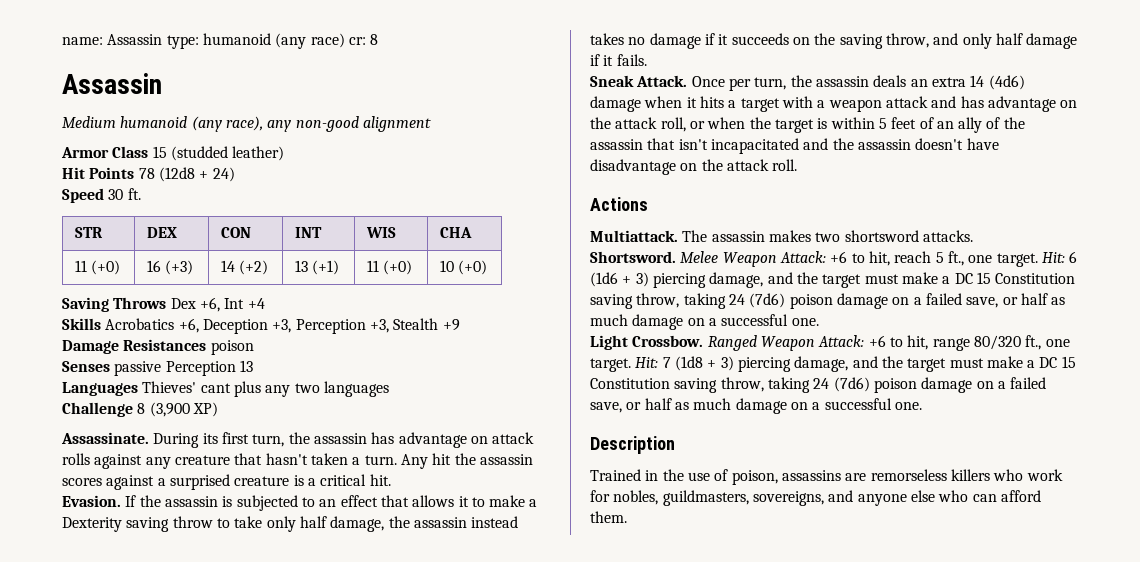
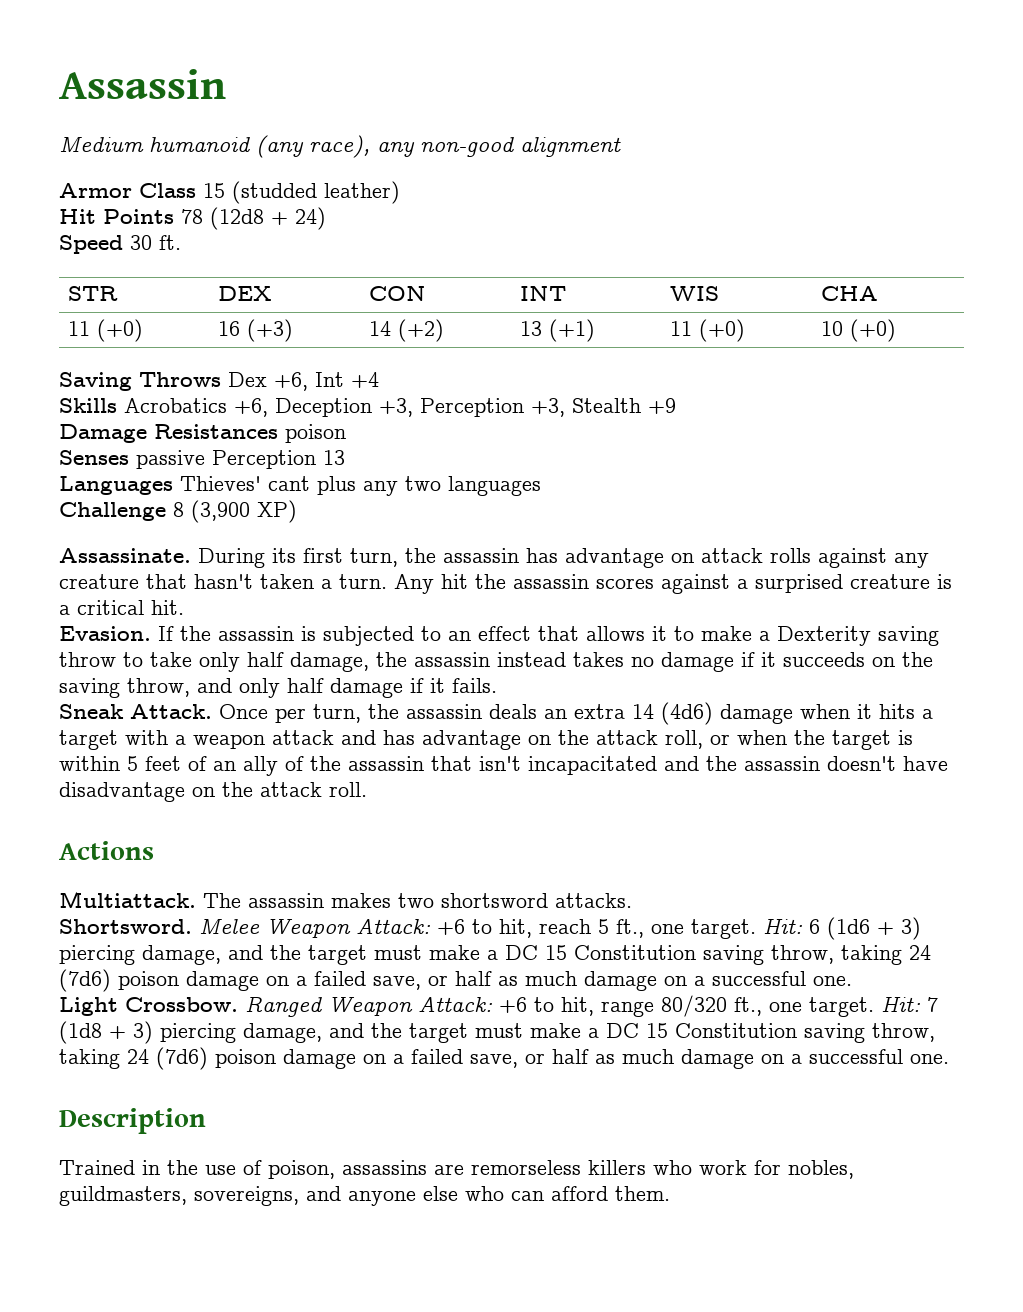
[62,33,379,49] name: Assassin type: humanoid (any race) cr: 8 // -> (59, 84) none

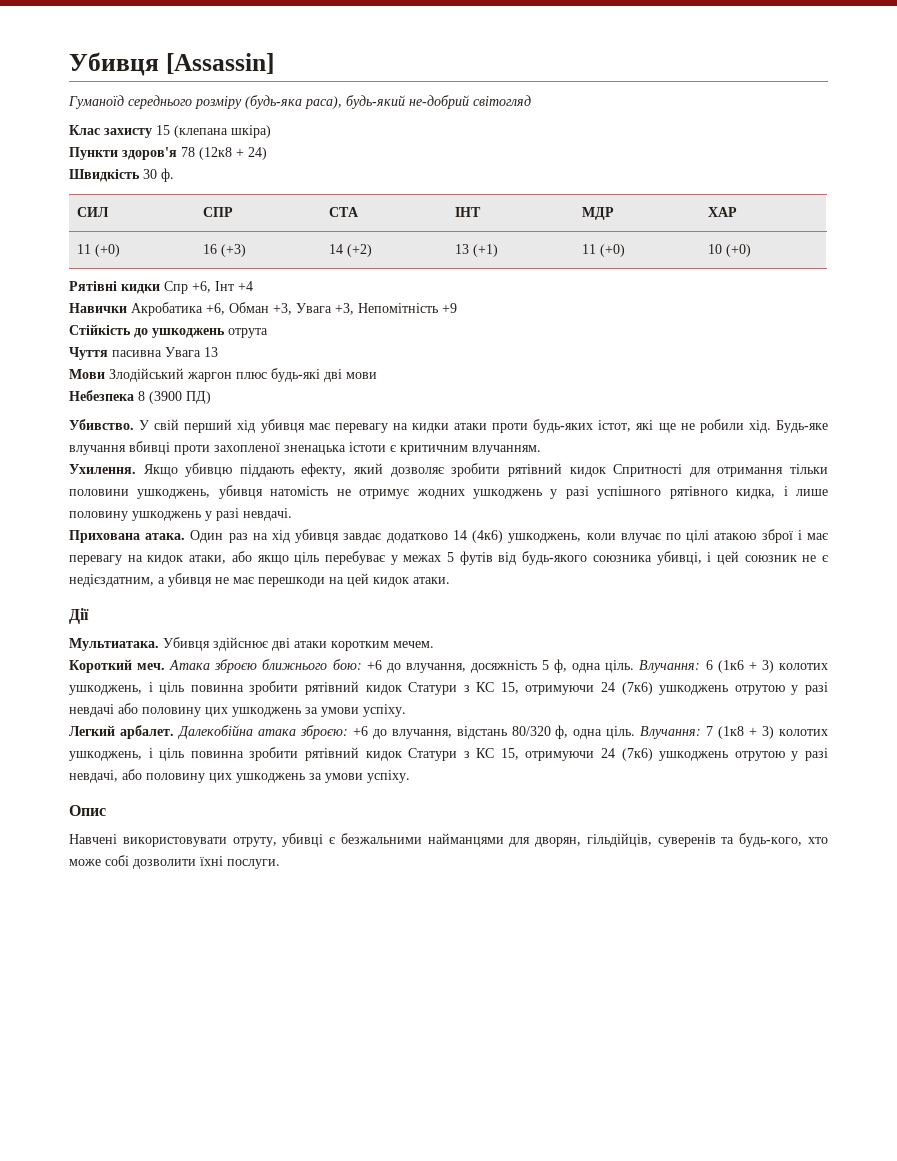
[59,69,226,99] [59,135,621,158] [59,181,400,204] [59,207,326,230] [59,235,181,254] [67,286,118,301] [217,286,272,301] [368,286,426,301] [519,286,566,301] [669,286,719,301] [820,286,878,301] Assassin // Medium humanoid (any race), any non-good alignment // Armor Class 15 (studded leather) // Hit Points 78 (12d8 + 24) // Speed 30 ft. // STR | DEX | CON | INT | WIS | CHA -> [69,52,274,76] [68,95,531,109] [69,125,271,138] [69,147,267,160] [69,168,174,182] [77,207,110,217] [203,207,234,217] [329,207,360,217] [455,207,482,217] [582,207,615,220] [708,207,738,217] Убивця [Assassin] // Гуманоїд середнього розміру (будь-яка раса), будь-який не-добрий світогляд // Клас захисту 15 (клепана шкіра) // Пункти здоров'я 78 (12к8 + 24) // Швидкість 30 ф. // СИЛ | СПР | СТА | ІНТ | МДР | ХАР
[59,372,379,391] [59,398,676,417] [59,424,346,443] [59,450,345,469] [59,476,541,496] [59,500,297,523] [59,548,929,568] [59,574,952,594] [59,600,184,615] [59,626,939,646] [59,652,933,672] [59,678,497,698] [59,702,933,725] [59,730,913,750] [59,756,948,776] [59,782,367,802] [59,841,154,860] [59,891,632,908] [59,917,921,940] [59,945,931,965] [59,969,852,992] [59,995,938,1017] [59,1021,935,1044] [59,1047,949,1070] [59,1108,206,1134] [59,1160,854,1179] [59,1186,670,1206] Saving Throws Dex +6, Int +4 // Skills Acrobatics +6, Deception +3, Perception +3, Stealth +9 // Damage Resistances poison // Senses passive Perception 13 // Languages Thieves' cant plus any two languages // Challenge 8 (3,900 XP) // Assassinate. During its first turn, the assassin has advantage on attack rolls against any creature that hasn't taken a turn. Any hit the assassin scores against a surprised creature is a critical hit. // Evasion. If the assassin is subjected to an effect that allows it to make a Dexterity saving throw to take only half damage, the assassin instead takes no damage if it succeeds on the saving throw, and only half damage if it fails. // Sneak Attack. Once per turn, the assassin deals an extra 14 (4d6) damage when it hits a target with a weapon attack and has advantage on the attack roll, or when the target is within 5 feet of an ally of the assassin that isn't incapacitated and the assassin doesn't have disadvantage on the attack roll. // Actions // Multiattack. The assassin makes two shortsword attacks. // Shortsword. Melee Weapon Attack: +6 to hit, reach 5 ft., one target. Hit: 6 (1d6 + 3) piercing damage, and the target must make a DC 15 Constitution saving throw, taking 24 (7d6) poison damage on a failed save, or half as much damage on a successful one. // Light Crossbow. Ranged Weapon Attack: +6 to hit, range 80/320 ft., one target. Hit: 7 (1d8 + 3) piercing damage, and the target must make a DC 15 Constitution saving throw, taking 24 (7d6) poison damage on a failed save, or half as much damage on a successful one. // Description // Trained in the use of poison, assassins are remorseless killers who work for nobles, guildmasters, sovereigns, and anyone else who can afford them. -> [69,281,253,294] [69,302,457,316] [69,324,268,338] [69,347,218,360] [69,368,377,382] [69,390,211,404] [69,419,828,433] [69,441,541,455] [69,463,829,477] [69,485,829,499] [69,508,292,521] [69,529,829,543] [69,551,829,565] [69,573,450,587] [69,608,89,624] [69,637,434,651] [69,659,828,673] [69,681,829,695] [69,703,406,717] [69,725,829,739] [69,747,829,761] [69,769,410,783] [69,805,106,816] [69,833,828,847] [69,855,280,869] Рятівні кидки Спр +6, Інт +4 // Навички Акробатика +6, Обман +3, Увага +3, Непомітність +9 // Стійкість до ушкоджень отрута // Чуття пасивна Увага 13 // Мови Злодійський жаргон плюс будь-які дві мови // Небезпека 8 (3900 ПД) // Убивство. У свій перший хід убивця має перевагу на кидки атаки проти будь-яких істот, які ще не робили хід. Будь-яке влучання вбивці проти захопленої зненацька істоти є критичним влучанням. // Ухилення. Якщо убивцю піддають ефекту, який дозволяє зробити рятівний кидок Спритності для отримання тільки половини ушкоджень, убивця натомість не отримує жодних ушкоджень у разі успішного рятівного кидка, і лише половину ушкоджень у разі невдачі. // Прихована атака. Один раз на хід убивця завдає додатково 14 (4к6) ушкоджень, коли влучає по цілі атакою зброї і має перевагу на кидок атаки, або якщо ціль перебуває у межах 5 футів від будь-якого союзника убивці, і цей союзник не є недієздатним, а убивця не має перешкоди на цей кидок атаки. // Дії // Мультиатака. Убивця здійснює дві атаки коротким мечем. // Короткий меч. Атака зброєю ближнього бою: +6 до влучання, досяжність 5 ф, одна ціль. Влучання: 6 (1к6 + 3) колотих ушкоджень, і ціль повинна зробити рятівний кидок Статури з КС 15, отримуючи 24 (7к6) ушкоджень отрутою у разі невдачі або половину цих ушкоджень за умови успіху. // Легкий арбалет. Далекобійна атака зброєю: +6 до влучання, відстань 80/320 ф, одна ціль. Влучання: 7 (1к8 + 3) колотих ушкоджень, і ціль повинна зробити рятівний кидок Статури з КС 15, отримуючи 24 (7к6) ушкоджень отрутою у разі невдачі, або половину цих ушкоджень за умови успіху. // Опис // Навчені використовувати отруту, убивці є безжальними найманцями для дворян, гільдійців, суверенів та будь-кого, хто може собі дозволити їхні послуги.

